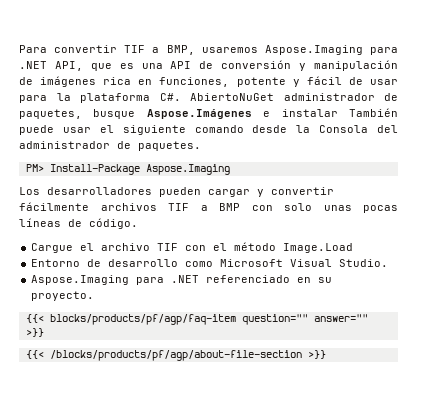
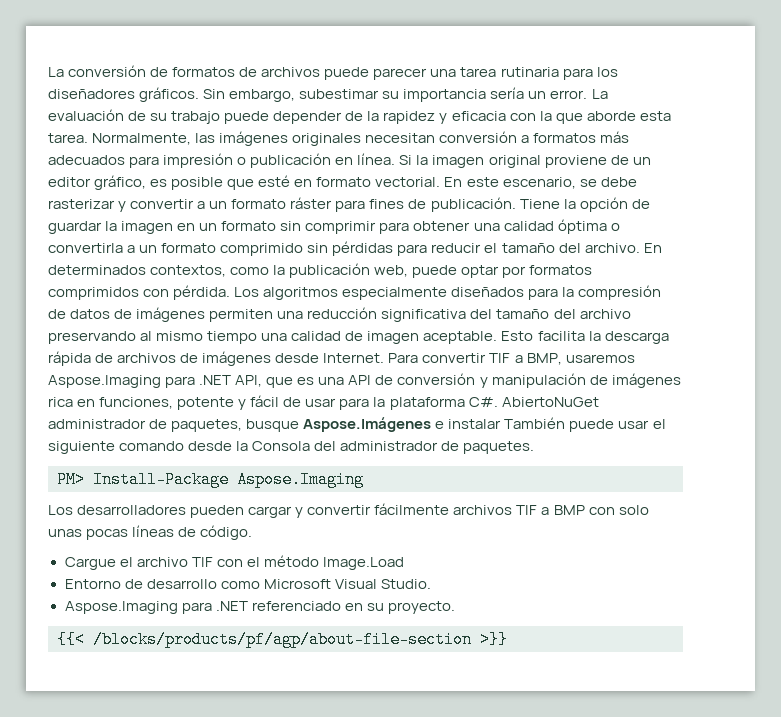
(19, 49) none -> [48,65,618,80] [48,87,608,102] [48,109,671,124] [48,131,630,146] [48,153,651,168] [48,175,637,190] [48,197,650,212] [48,219,620,234] [48,241,662,256] [48,263,593,278] [48,285,662,300] [48,307,631,322] [48,331,669,344] [48,351,385,366] La conversión de formatos de archivos puede parecer una tarea rutinaria para los diseñadores gráficos. Sin embargo, subestimar su importancia sería un error. La evaluación de su trabajo puede depender de la rapidez y eficacia con la que aborde esta tarea. Normalmente, las imágenes originales necesitan conversión a formatos más adecuados para impresión o publicación en línea. Si la imagen original proviene de un editor gráfico, es posible que esté en formato vectorial. En este escenario, se debe rasterizar y convertir a un formato ráster para fines de publicación. Tiene la opción de guardar la imagen en un formato sin comprimir para obtener una calidad óptima o convertirla a un formato comprimido sin pérdidas para reducir el tamaño del archivo. En determinados contextos, como la publicación web, puede optar por formatos comprimidos con pérdida. Los algoritmos especialmente diseñados para la compresión de datos de imágenes permiten una reducción significativa del tamaño del archivo preservando al mismo tiempo una calidad de imagen aceptable. Esto facilita la descarga rápida de archivos de imágenes desde Internet.
[25,314,368,325] [25,328,44,337] // {{< blocks/products/pf/agp/faq-item question="" answer="" >}} -> (455, 607) none

